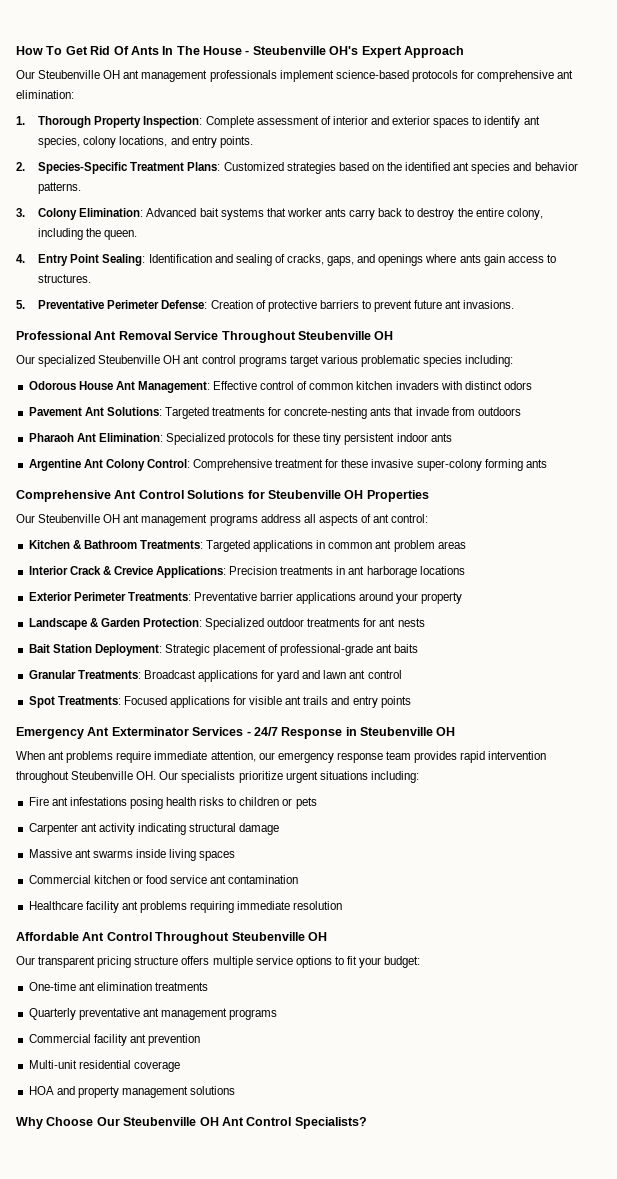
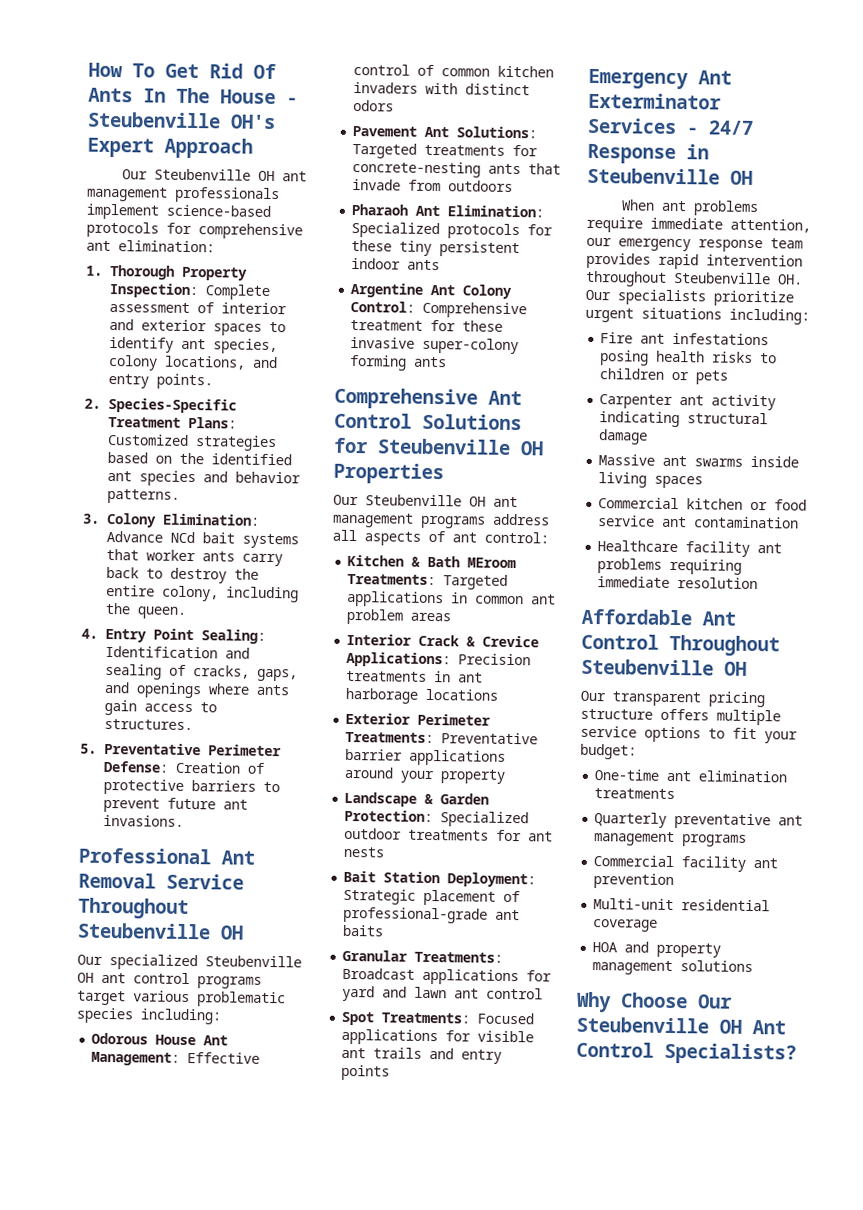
[146,208,197,217] Advanced -> [105,530,195,544] Advance NCd
[83,540,137,549] Bathroom -> [427,555,517,569] Bath MEroom

